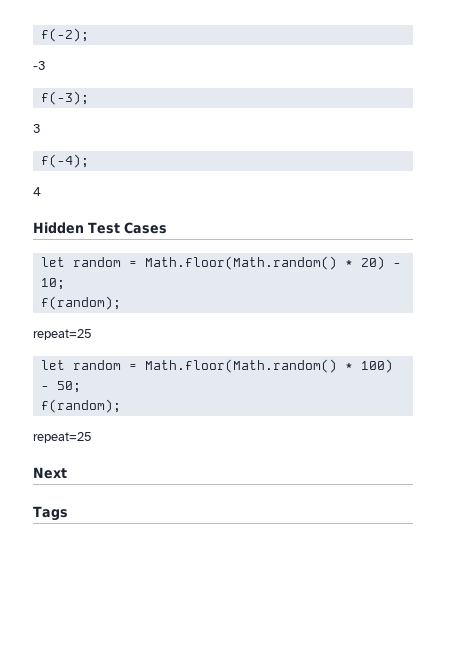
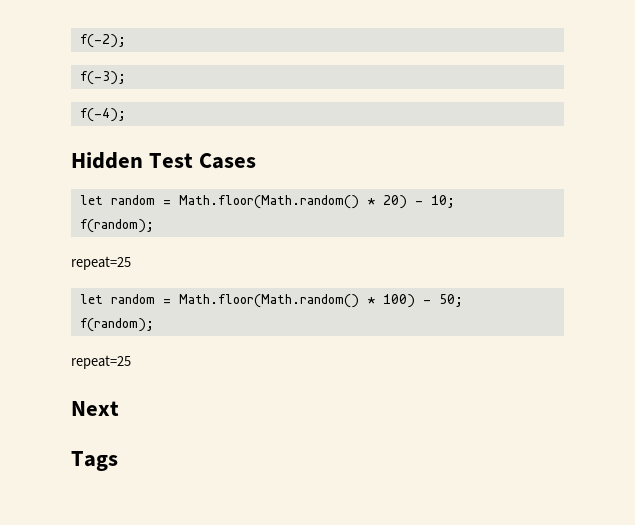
[33,61,45,70] // -3 -> (126, 41) none
[33,124,40,133] // 3 -> (126, 78) none
[33,187,41,196] // 4 -> (126, 115) none

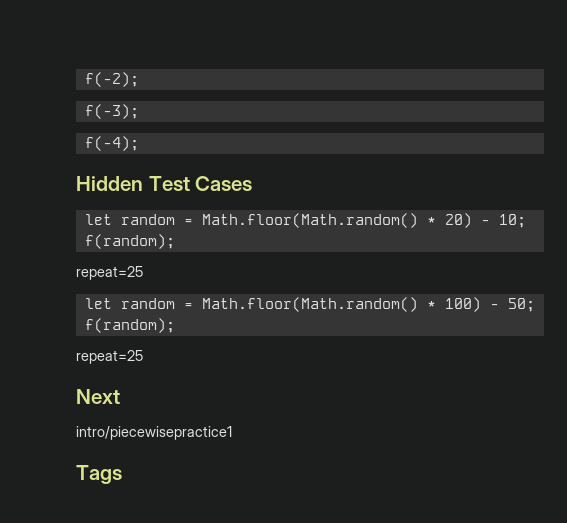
(119, 408) none -> [76,426,232,440] // intro/piecewisepractice1

